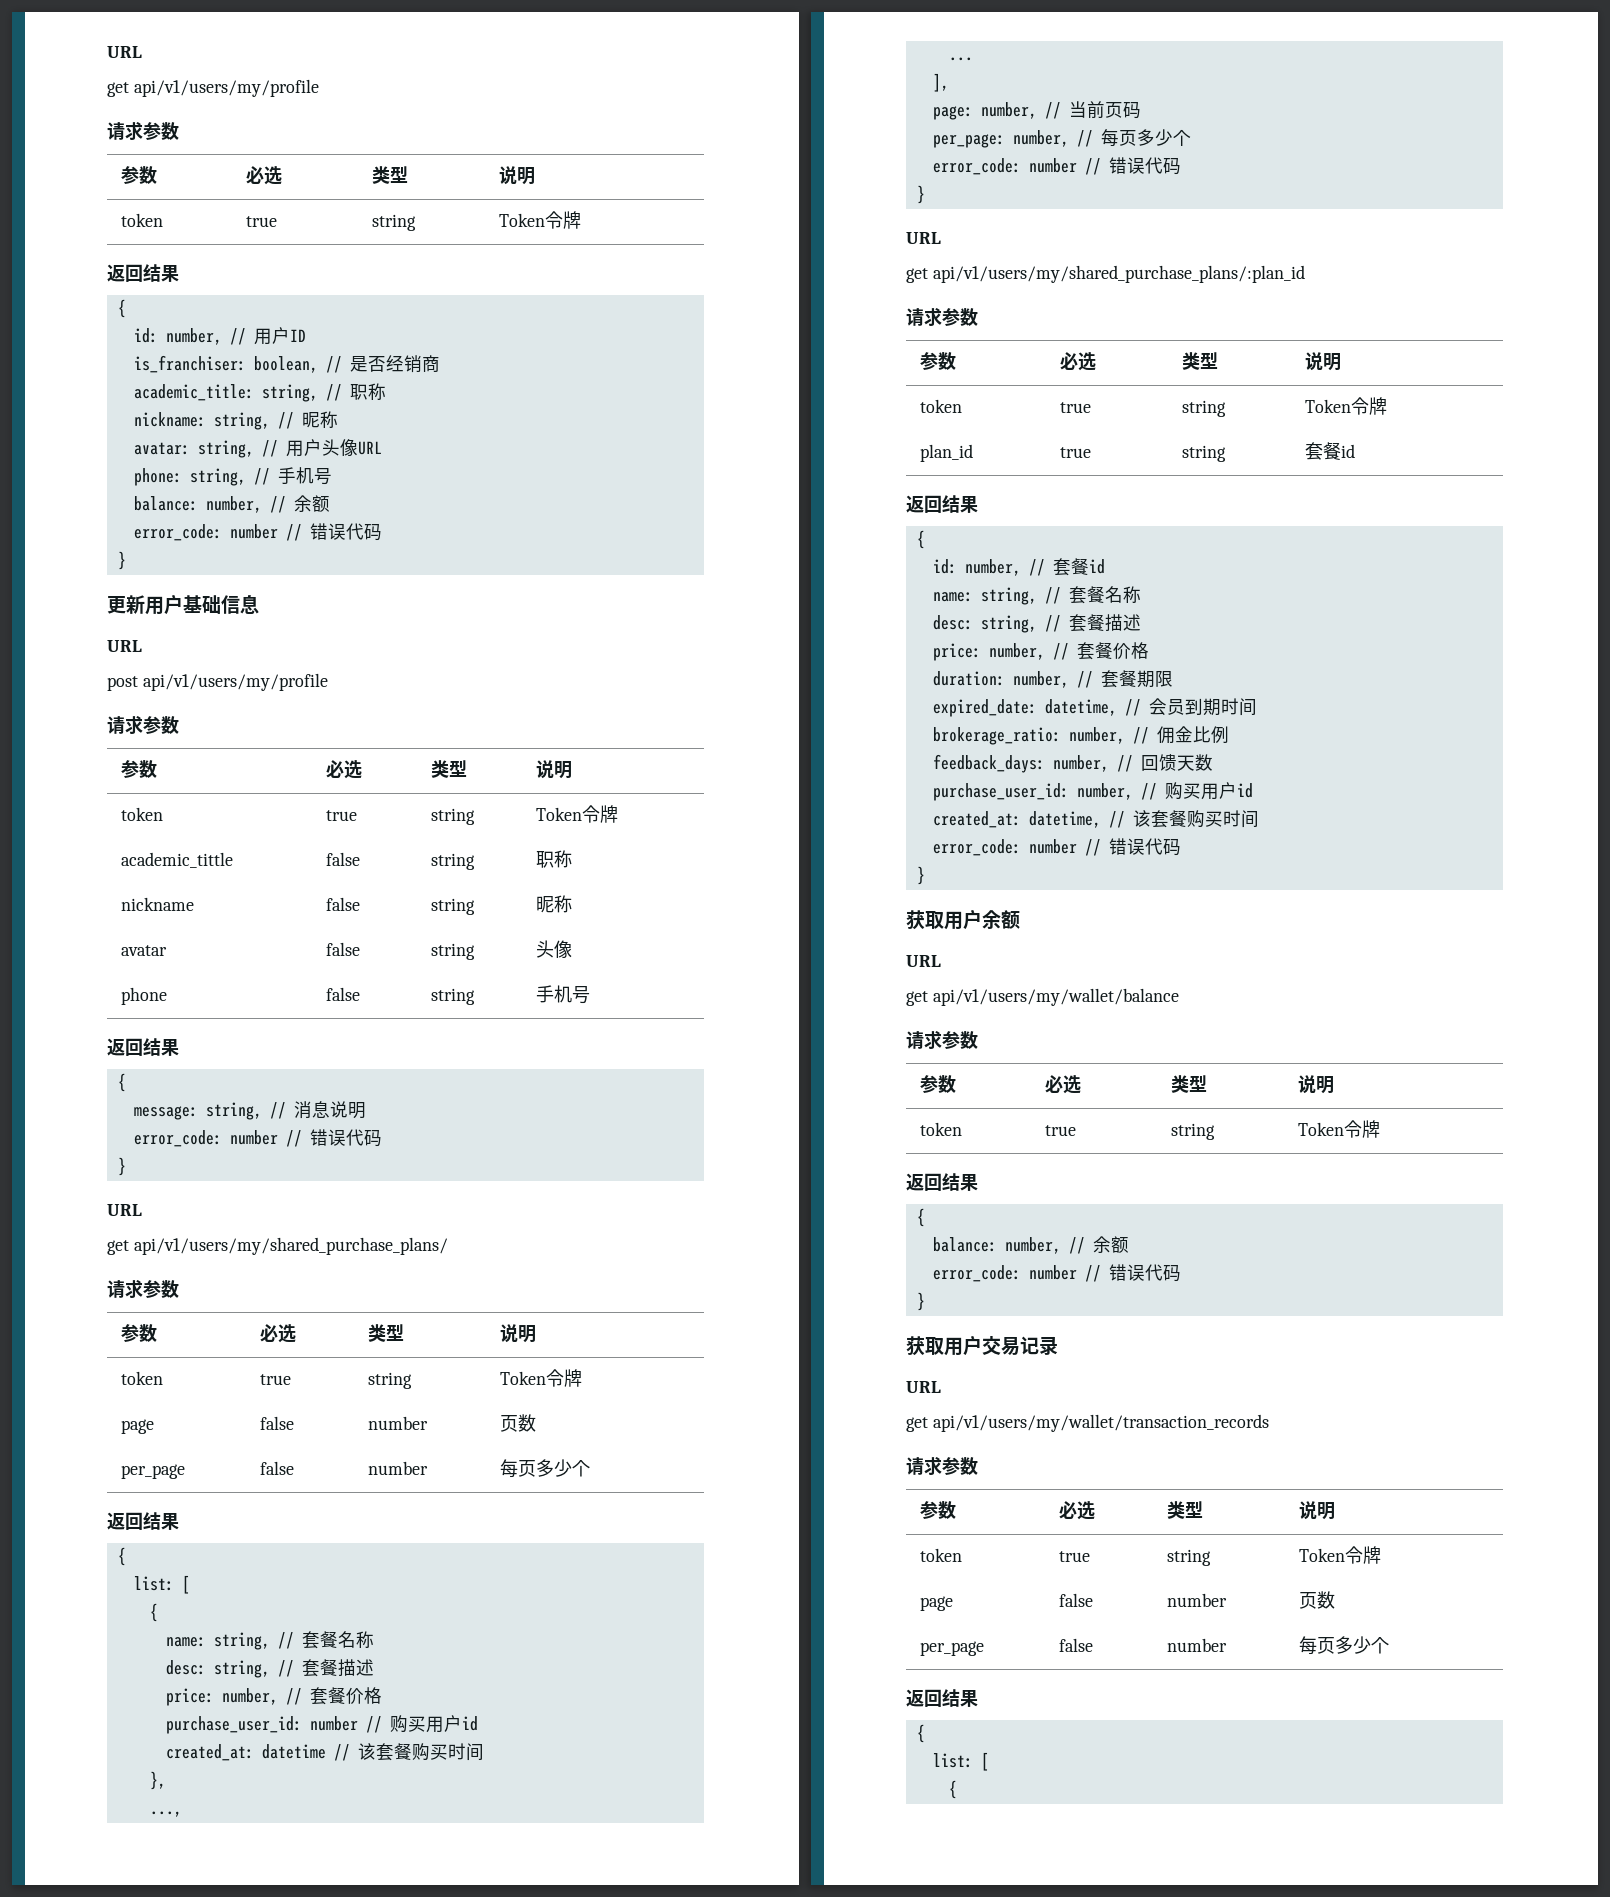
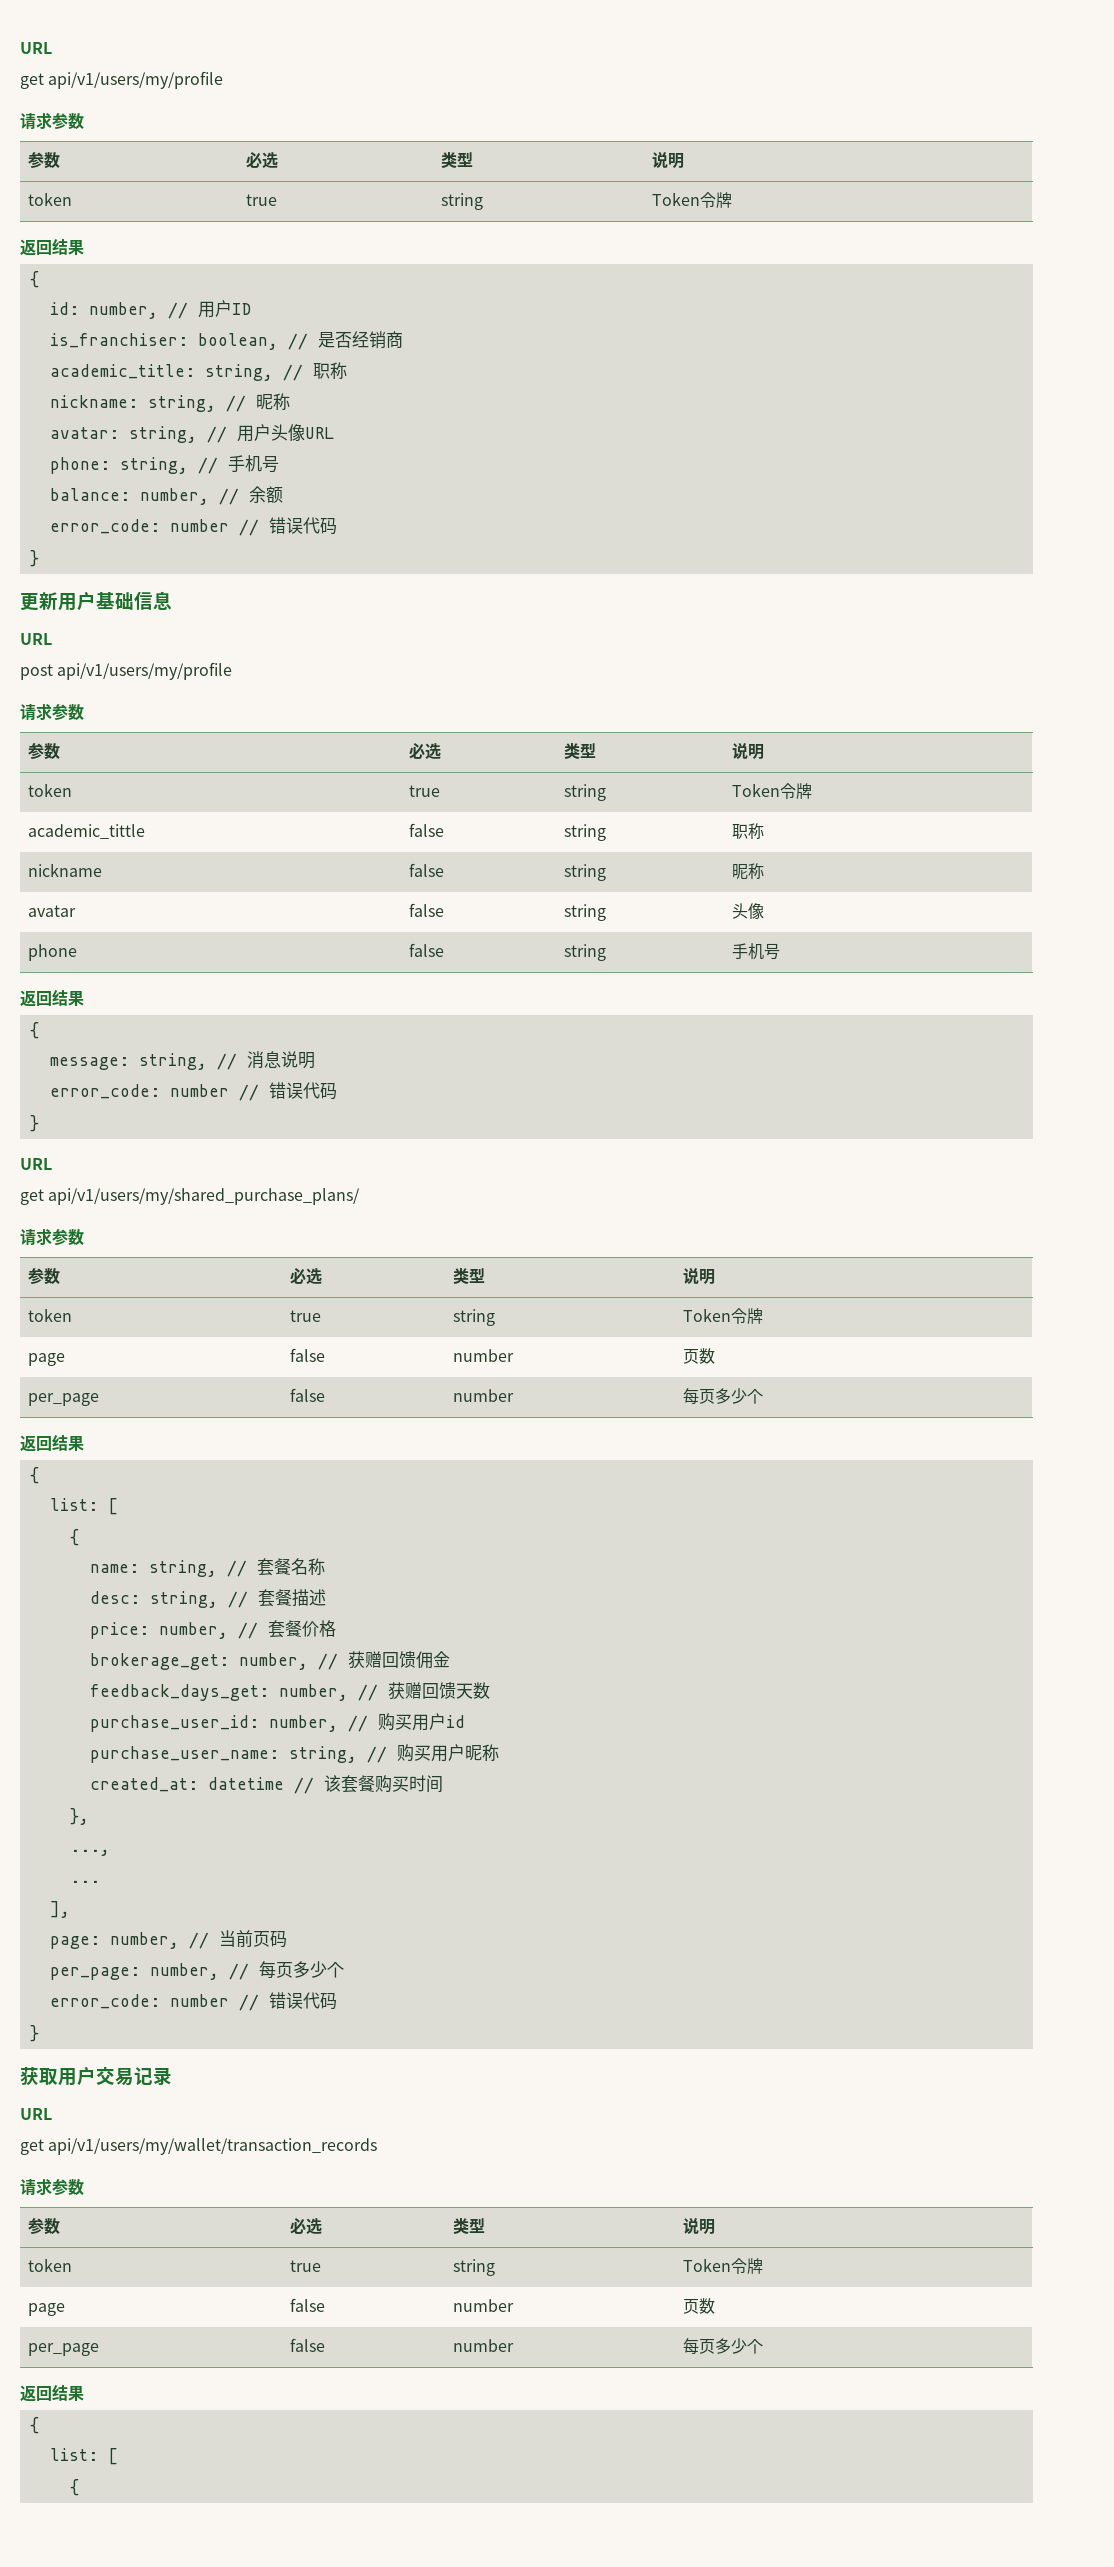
[165,1715,478,1734] // purchase_user_id: number // 购买用户id -> [89,1651,450,1670] [89,1682,490,1701] [89,1713,465,1732] [89,1744,499,1763] // brokerage_get: number, // 获赠回馈佣金 // feedback_days_get: number, // 获赠回馈天数 // purchase_user_id: number, // 购买用户id // purchase_user_name: string, // 购买用户昵称
[906,232,941,244] [906,265,1305,283] [906,307,978,327] [920,352,957,370] [1060,352,1097,371] [1182,352,1219,370] [1305,352,1342,371] [920,399,963,413] [1060,402,1092,413] [1182,400,1227,417] [1305,397,1388,415] [920,444,974,462] [1060,447,1092,458] [1182,445,1227,462] [1305,442,1356,460] [906,495,978,513] [916,530,925,549] [932,558,1105,576] [932,586,1141,605] [932,614,1141,633] [932,642,1149,661] [932,670,1173,688] [932,698,1257,717] [932,726,1229,745] [932,754,1213,773] [932,782,1253,801] [932,810,1259,828] [932,838,1181,856] [916,866,925,885] [906,909,1020,930] [906,955,941,967] [906,988,1179,1006] [906,1030,978,1050] [920,1075,957,1093] [1045,1075,1082,1094] [1171,1075,1208,1093] [1298,1075,1335,1094] [920,1122,963,1136] [1045,1125,1077,1136] [1171,1123,1216,1140] [1298,1120,1381,1138] [906,1173,978,1191] [916,1208,925,1227] [932,1236,1129,1254] [932,1264,1181,1282] [916,1292,925,1311] // URL // get api/v1/users/my/shared_purchase_plans/:plan_id // 请求参数 // 参数 | 必选 | 类型 | 说明 // token | true | string | Token令牌 // plan_id | true | string | 套餐id // 返回结果 // { // id: number, // 套餐id // name: string, // 套餐名称 // desc: string, // 套餐描述 // price: number, // 套餐价格 // duration: number, // 套餐期限 // expired_date: datetime, // 会员到期时间 // brokerage_ratio: number, // 佣金比例 // feedback_days: number, // 回馈天数 // purchase_user_id: number, // 购买用户id // created_at: datetime, // 该套餐购买时间 // error_code: number // 错误代码 // } // 获取用户余额 // URL // get api/v1/users/my/wallet/balance // 请求参数 // 参数 | 必选 | 类型 | 说明 // token | true | string | Token令牌 // 返回结果 // { // balance: number, // 余额 // error_code: number // 错误代码 // } -> (39, 2033) none

